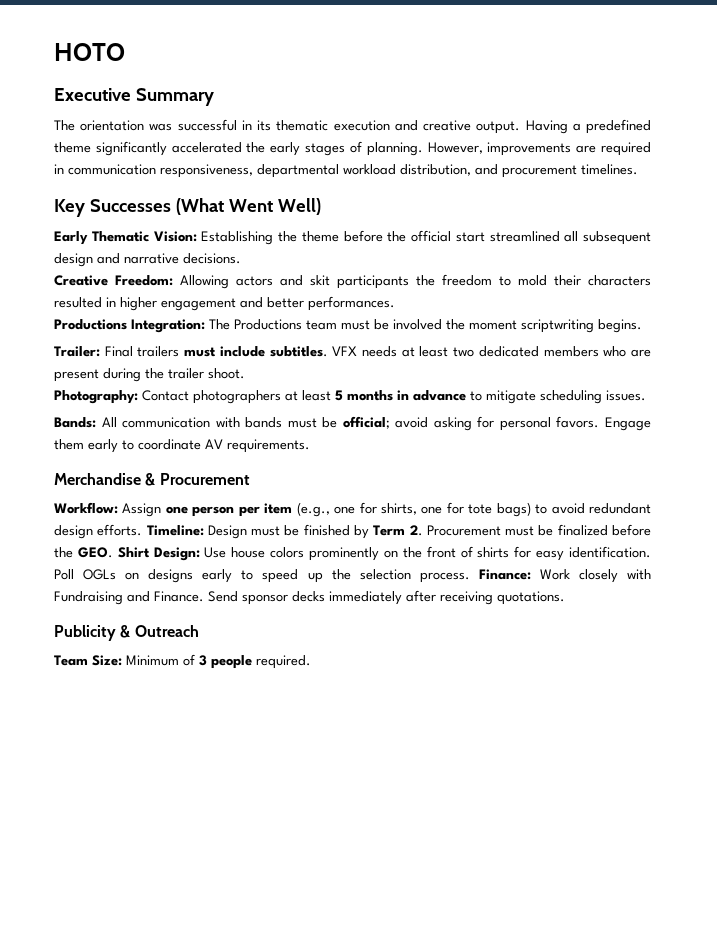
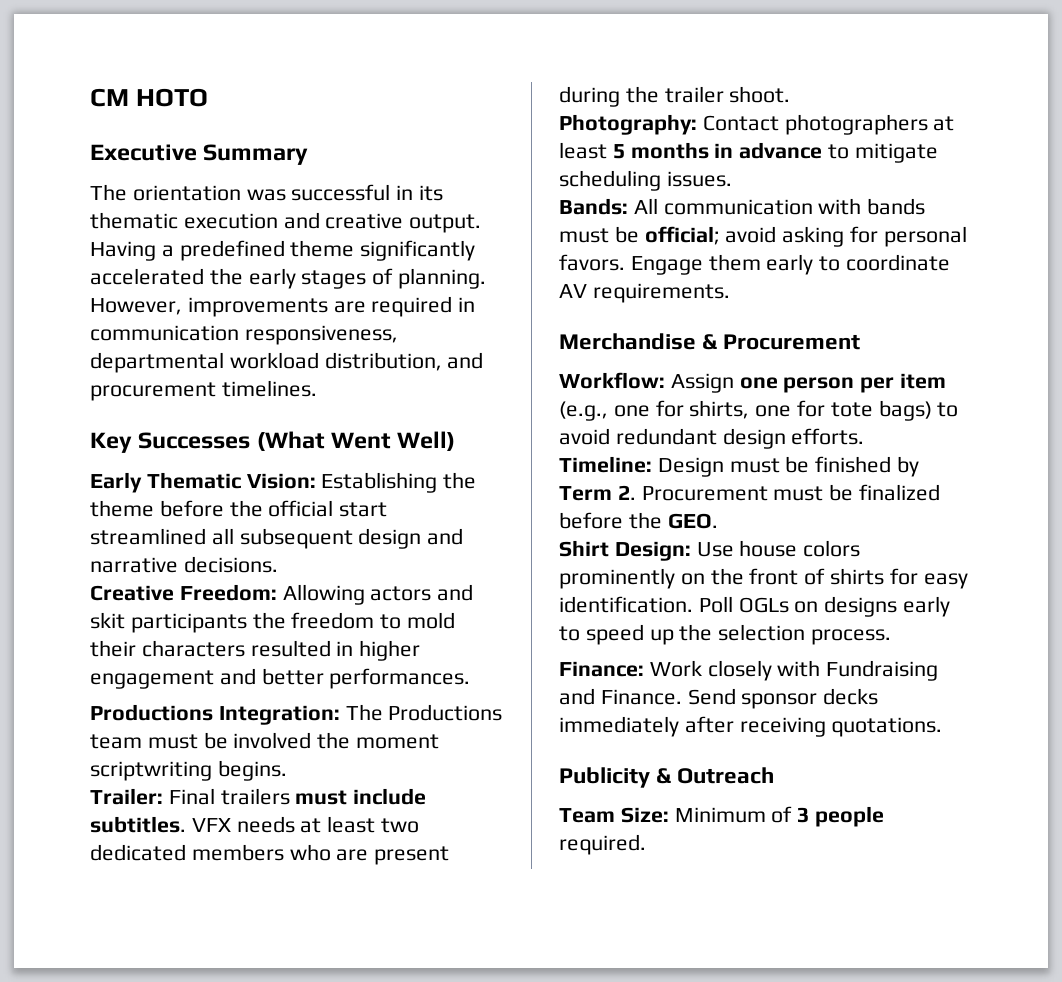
(54, 52) none -> [90,88,129,107] CM
(143, 530) none -> (865, 436) //
(113, 552) none -> (718, 521) //
(470, 577) none -> (892, 637) //

